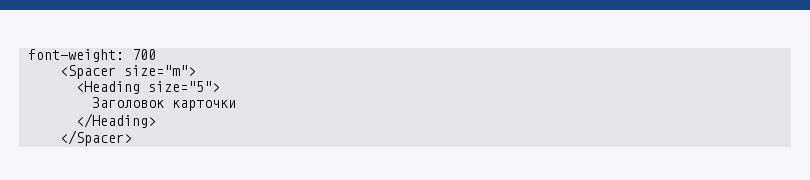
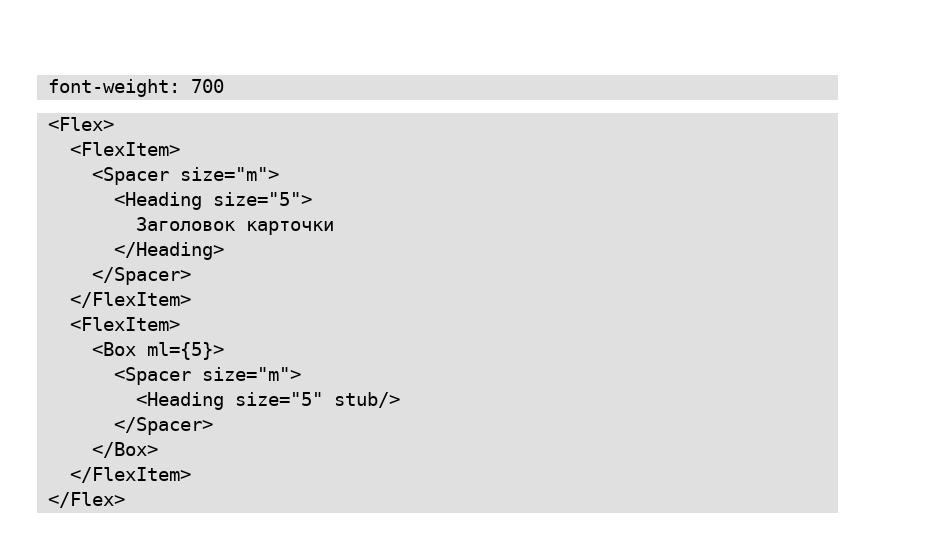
(157, 54) none -> [48,117,115,131] [70,142,181,156] // <Flex> // <FlexItem>
(133, 138) none -> [70,292,192,308] [70,317,181,331] [92,342,225,360] [114,367,302,385] [136,392,401,410] [114,417,214,435] [92,442,159,458] [70,467,192,483] [48,492,126,508] // </FlexItem> // <FlexItem> // <Box ml={5}> // <Spacer size="m"> // <Heading size="5" stub/> // </Spacer> // </Box> // </FlexItem> // </Flex>

